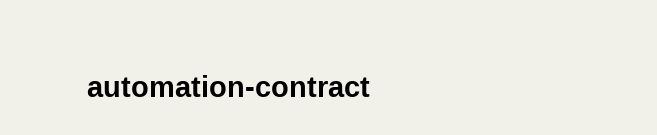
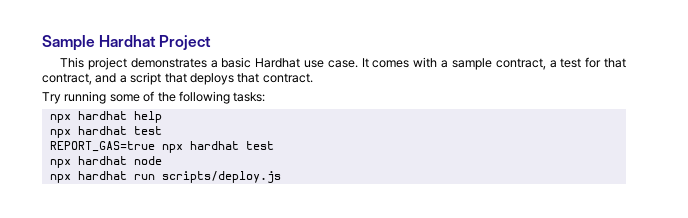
[87,75,370,97] automation-contract -> [42,35,212,51] [60,57,626,70] [42,72,313,85] [42,91,266,104] [49,111,162,123] [49,126,162,138] [49,141,274,153] [49,156,162,168] [49,171,281,183] Sample Hardhat Project // This project demonstrates a basic Hardhat use case. It comes with a sample contract, a test for that contract, and a script that deploys that contract. // Try running some of the following tasks: // npx hardhat help // npx hardhat test // REPORT_GAS=true npx hardhat test // npx hardhat node // npx hardhat run scripts/deploy.js

